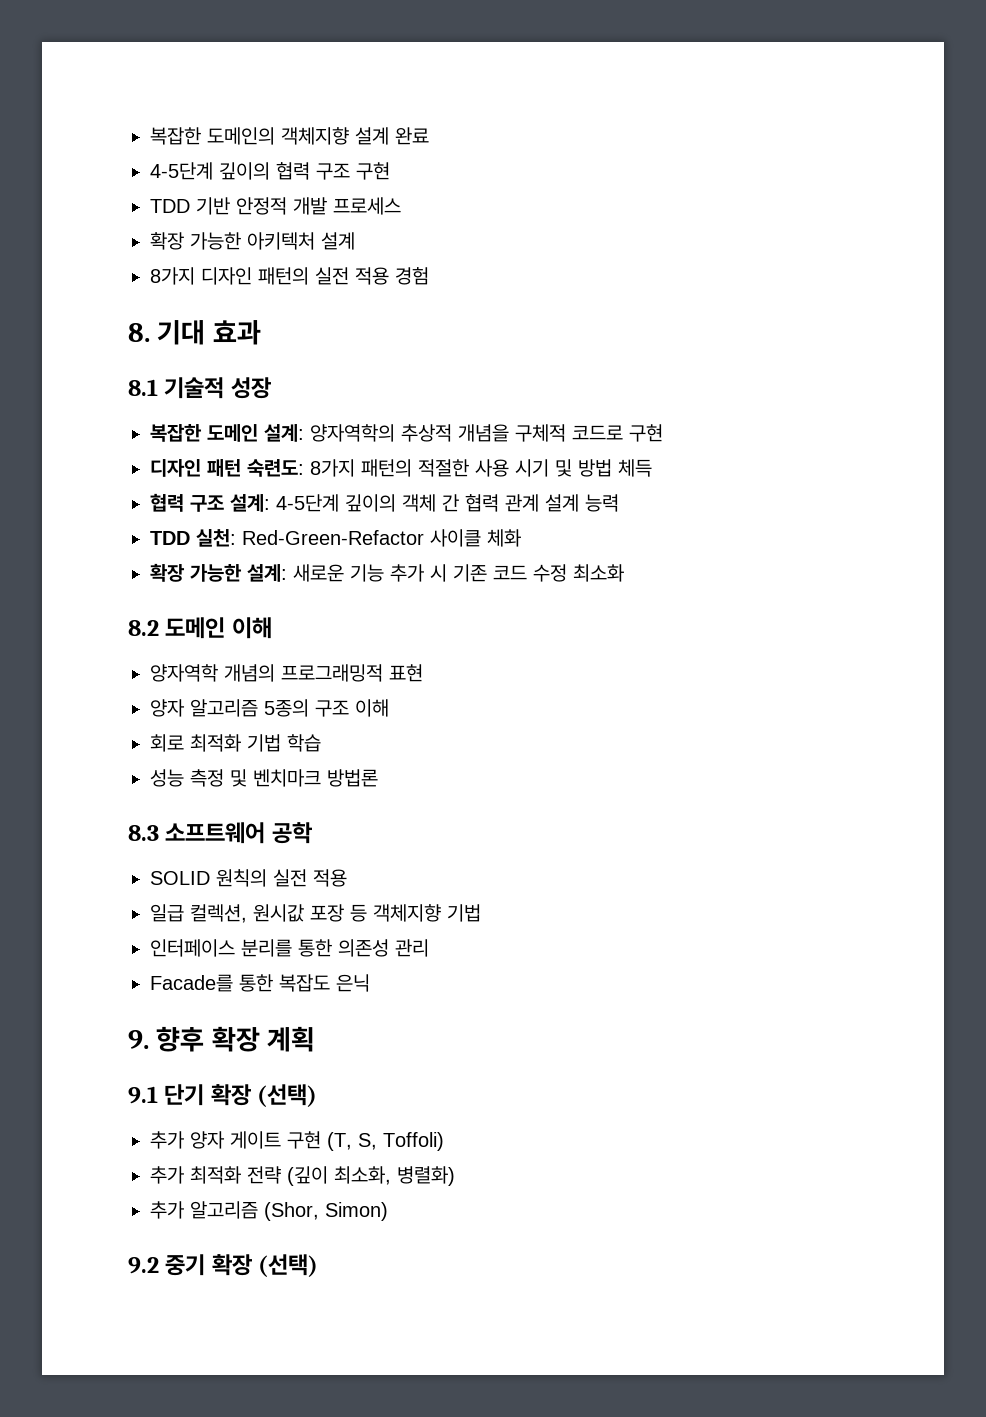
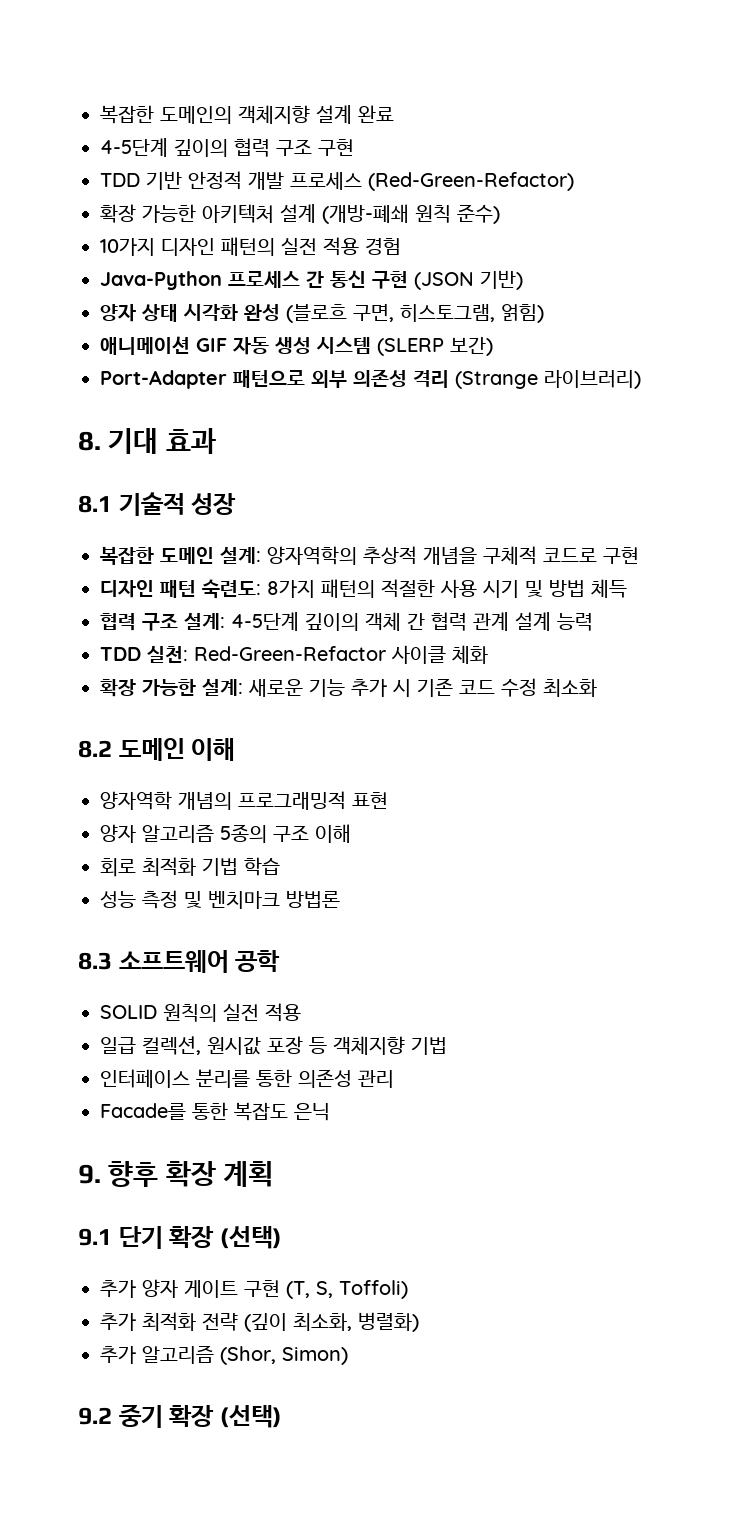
(401, 206) none -> [368,172,574,191] (Red-Green-Refactor)
[150,267,195,285] // 8가지 -> [322,204,500,224] [100,238,155,256] (개방-폐쇄 원칙 준수) // 10가지
(429, 276) none -> [100,270,523,290] [100,304,544,323] [100,336,493,356] [100,369,641,389] // Java-Python 프로세스 간 통신 구현 (JSON 기반) // 양자 상태 시각화 완성 (블로흐 구면, 히스토그램, 얽힘) // 애니메이션 GIF 자동 생성 시스템 (SLERP 보간) // Port-Adapter 패턴으로 외부 의존성 격리 (Strange 라이브러리)

